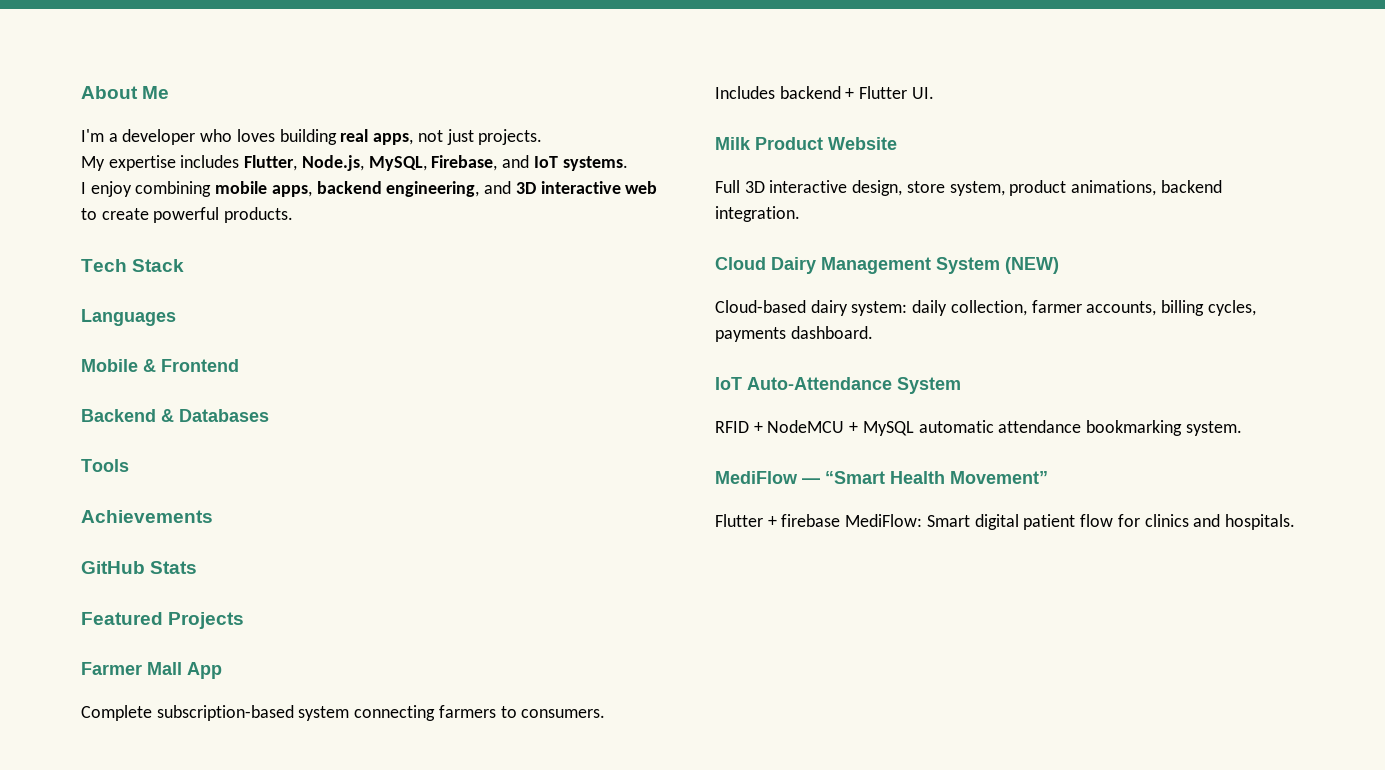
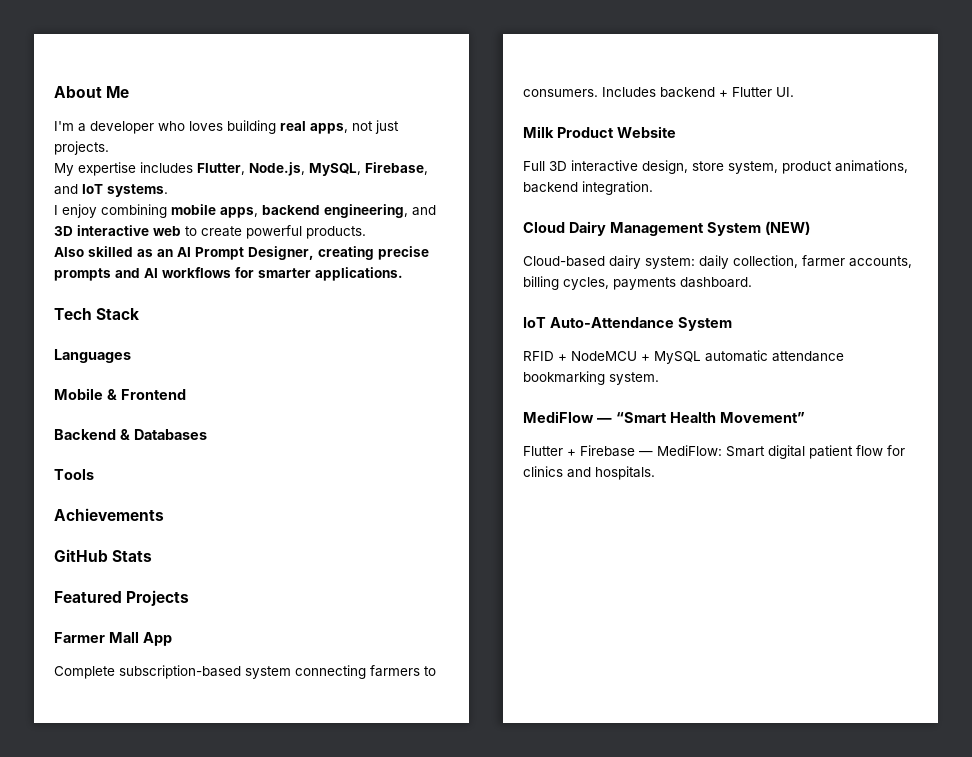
(294, 215) none -> [54,246,429,260] [54,267,403,281] // Also skilled as an AI Prompt Designer, creating precise prompts and AI workflows for smarter applications.
[781,514,841,527] firebase -> [580,445,653,457] Firebase —

